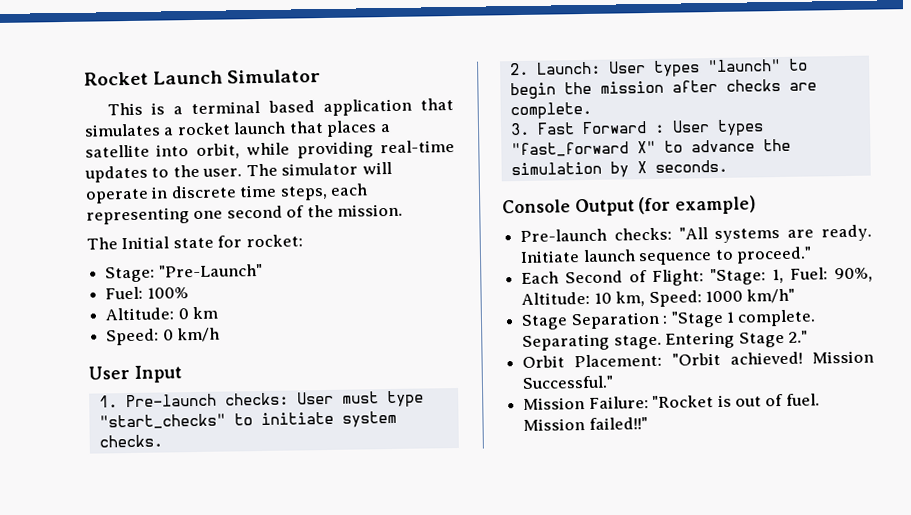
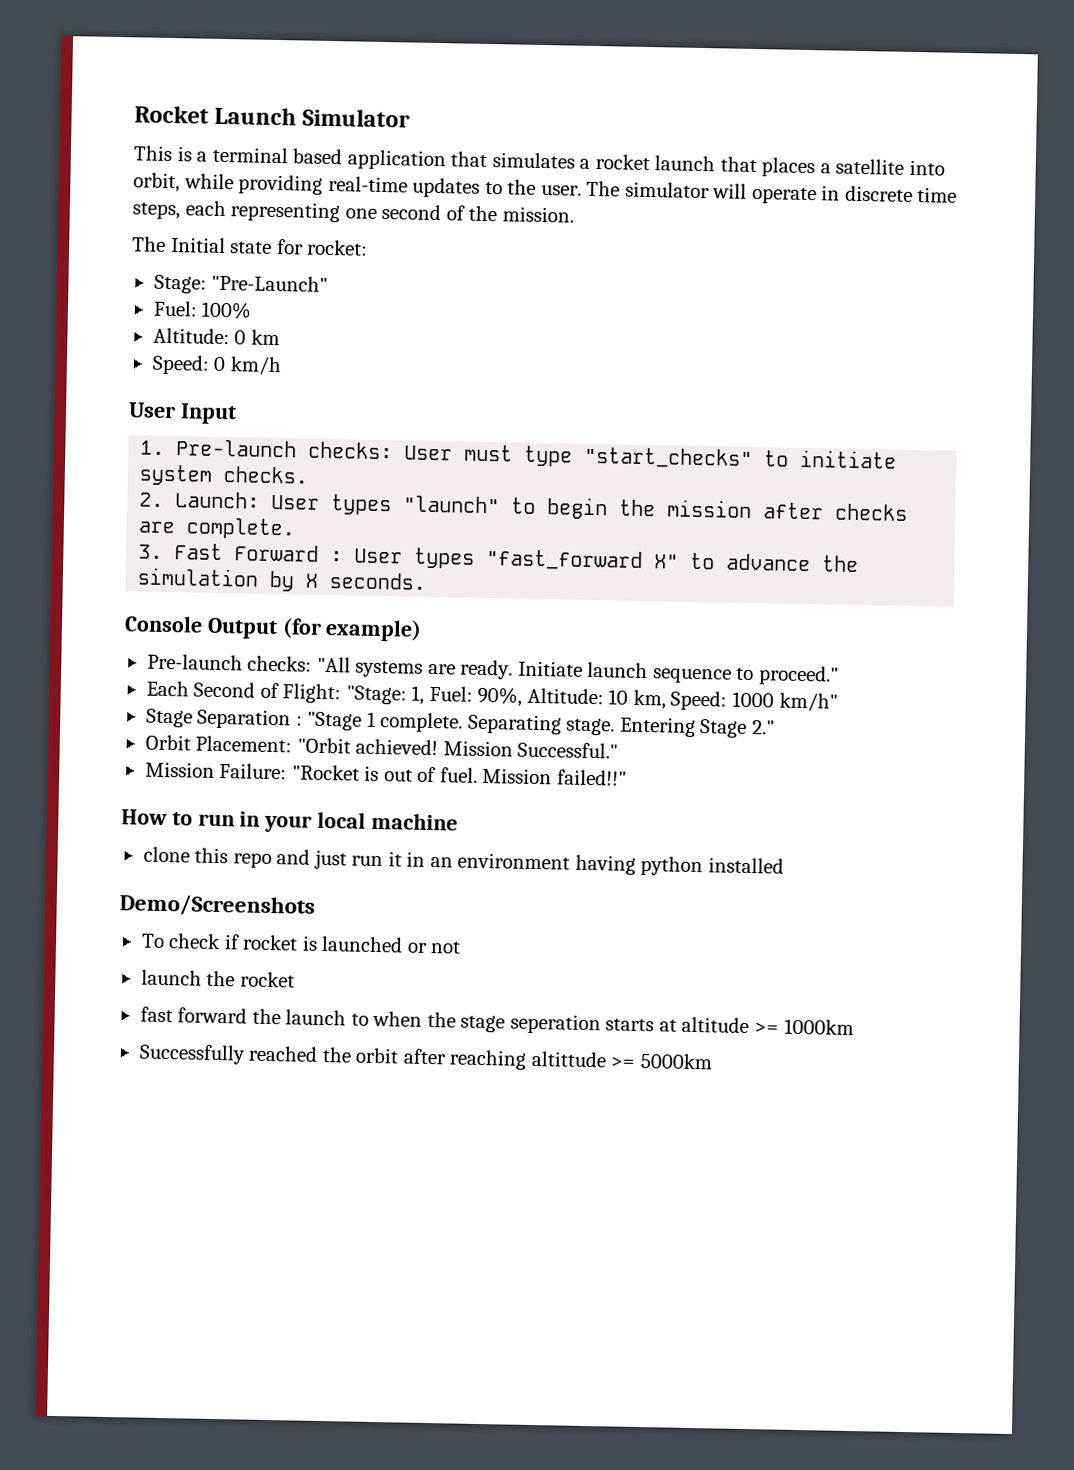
(648, 423) none -> [121,809,458,833] [142,846,784,877] [119,893,315,918] [140,933,462,954] [140,969,295,988] [139,1006,854,1036] [138,1043,713,1070] // How to run in your local machine // clone this repo and just run it in an environment having python installed // Demo/Screenshots // To check if rocket is launched or not // launch the rocket // fast forward the launch to when the stage seperation starts at altitude >= 1000km // Successfully reached the orbit after reaching altittude >= 5000km

